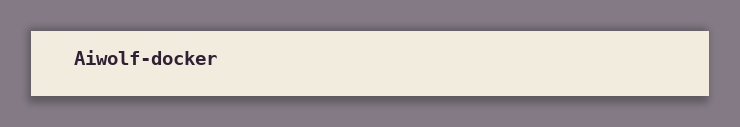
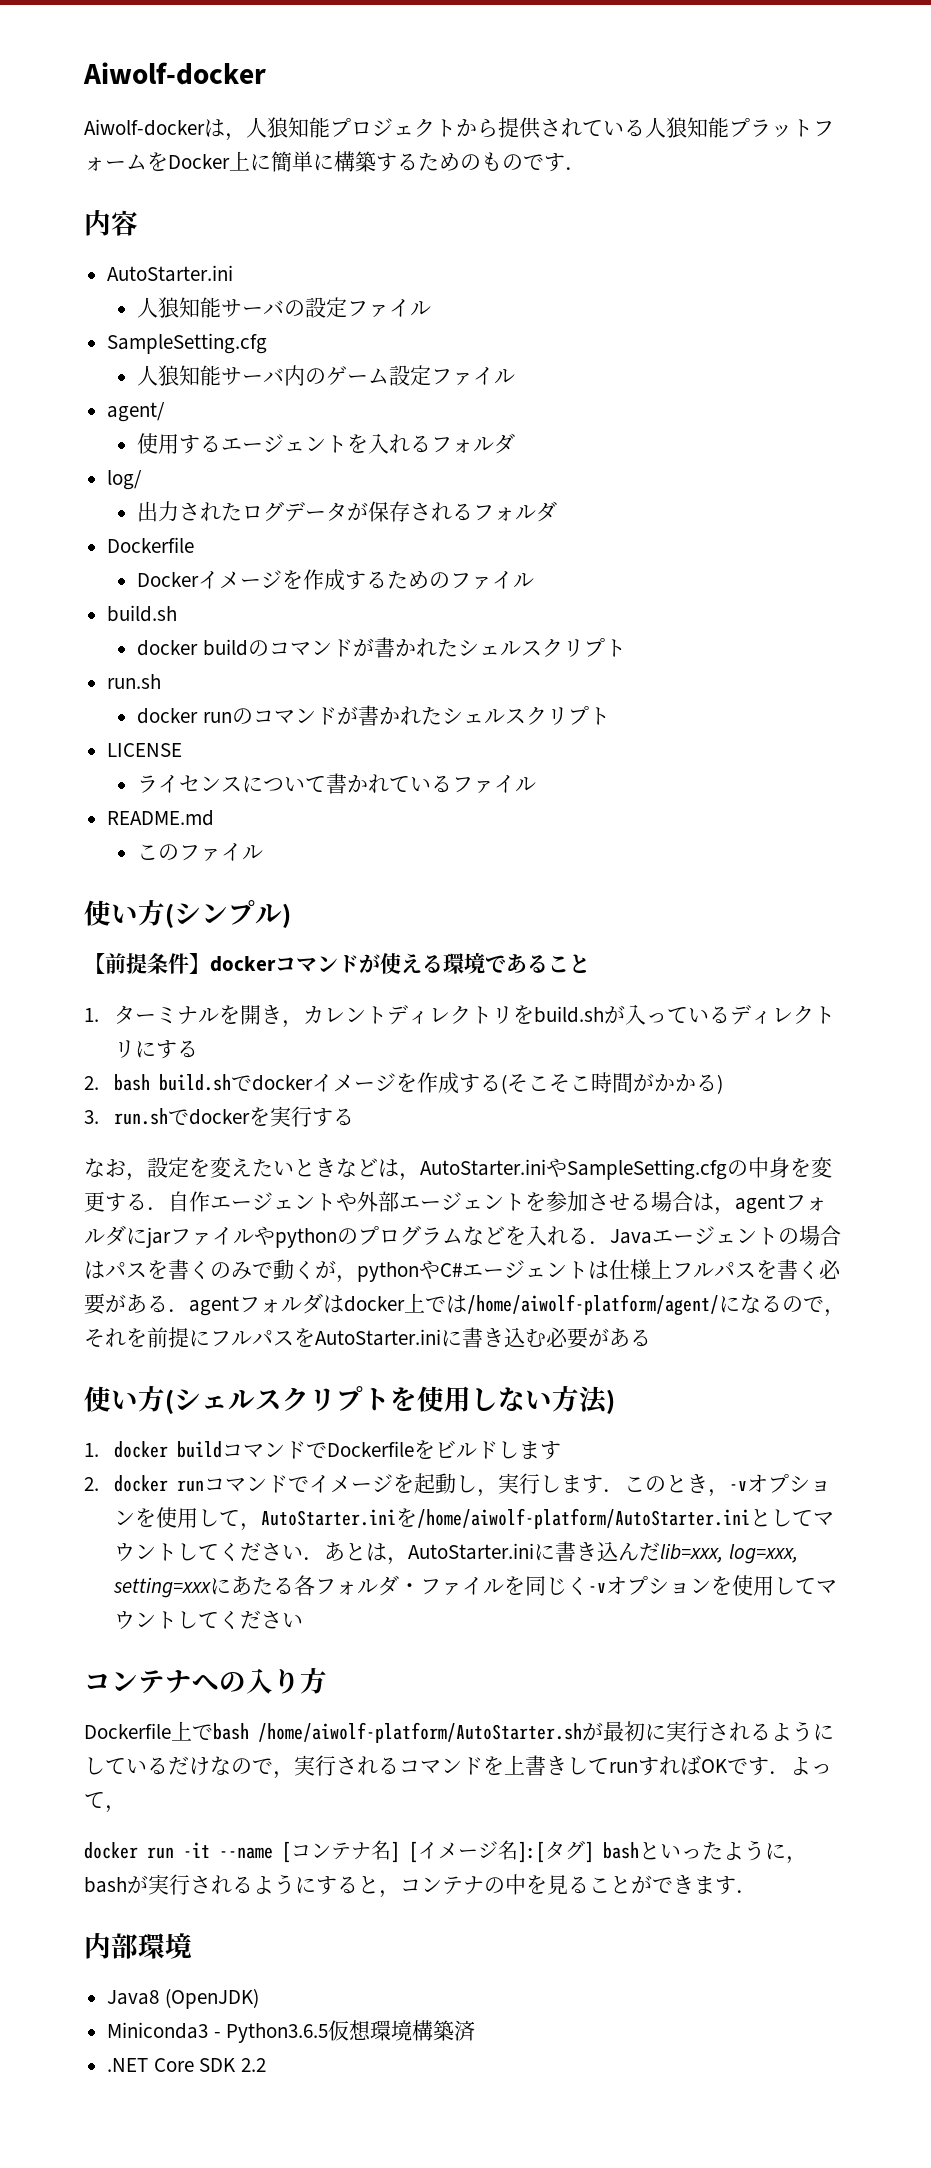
[74,50,217,65] Aiwolf-docker -> [83,62,266,85] [84,117,834,141] [84,151,586,172] [84,209,138,236] [107,265,234,282] [137,297,432,318] [107,333,268,354] [137,365,516,386] [107,402,166,422] [137,433,516,454] [107,470,143,490] [137,501,558,522] [107,537,195,553] [137,569,535,591] [107,605,178,622] [137,637,626,658] [107,674,162,689] [137,705,610,726] [107,743,183,757] [137,773,537,794] [107,810,215,826] [137,843,264,862] [84,899,291,928] [84,953,590,974] [84,1004,835,1028] [113,1040,198,1059] [84,1072,723,1094] [84,1106,354,1127] [84,1157,832,1181] [84,1191,827,1215] [84,1225,841,1248] [84,1259,841,1283] [84,1293,845,1317] [84,1327,651,1349] [84,1385,615,1414] [84,1440,561,1460] [84,1473,831,1497] [113,1507,834,1531] [113,1541,798,1565] [112,1575,837,1598] [113,1610,303,1630] [84,1667,327,1694] [84,1721,834,1743] [84,1755,832,1779] [84,1792,126,1813] [84,1840,807,1864] [84,1874,757,1898] [84,1932,192,1959] [107,1988,259,2009] [107,2020,476,2043] [107,2058,267,2072] Aiwolf-docker // Aiwolf-dockerは，人狼知能プロジェクトから提供されている人狼知能プラットフォームをDocker上に簡単に構築するためのものです． // 内容 // AutoStarter.ini // 人狼知能サーバの設定ファイル // SampleSetting.cfg // 人狼知能サーバ内のゲーム設定ファイル // agent/ // 使用するエージェントを入れるフォルダ // log/ // 出力されたログデータが保存されるフォルダ // Dockerfile // Dockerイメージを作成するためのファイル // build.sh // docker buildのコマンドが書かれたシェルスクリプト // run.sh // docker runのコマンドが書かれたシェルスクリプト // LICENSE // ライセンスについて書かれているファイル // README.md // このファイル // 使い方(シンプル) // 【前提条件】dockerコマンドが使える環境であること // 1.ターミナルを開き，カレントディレクトリをbuild.shが入っているディレクトリにする // 2. bash build.shでdockerイメージを作成する(そこそこ時間がかかる) // 3. run.shでdockerを実行する // なお，設定を変えたいときなどは，AutoStarter.iniやSampleSetting.cfgの中身を変更する．自作エージェントや外部エージェントを参加させる場合は，agentフォルダにjarファイルやpythonのプログラムなどを入れる．Javaエージェントの場合はパスを書くのみで動くが，pythonやC#エージェントは仕様上フルパスを書く必要がある．agentフォルダはdocker上では/home/aiwolf-platform/agent/になるので，それを前提にフルパスをAutoStarter.iniに書き込む必要がある // 使い方(シェルスクリプトを使用しない方法) // 1. docker buildコマンドでDockerfileをビルドします // 2. docker runコマンドでイメージを起動し，実行します．このとき，-vオプションを使用して，AutoStarter.iniを/home/aiwolf-platform/AutoStarter.iniとしてマウントしてください．あとは，AutoStarter.iniに書き込んだlib=xxx, log=xxx, setting=xxxにあたる各フォルダ・ファイルを同じく-vオプションを使用してマウントしてください // コンテナへの入り方 // Dockerfile上でbash /home/aiwolf-platform/AutoStarter.shが最初に実行されるようにしているだけなので，実行されるコマンドを上書きしてrunすればOKです．よって， // docker run -it --name [コンテナ名] [イメージ名]:[タグ] bashといったように，bashが実行されるようにすると，コンテナの中を見ることができます． // 内部環境 // Java8 (OpenJDK) // Miniconda3 - Python3.6.5仮想環境構築済 // .NET Core SDK 2.2

